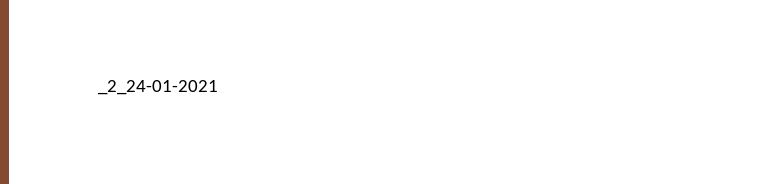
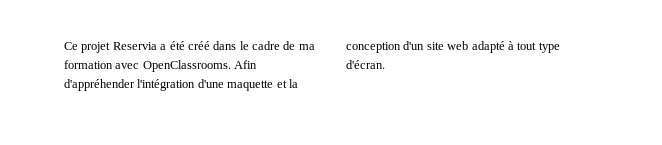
[98,80,218,95] _2_24-01-2021 -> [64,41,315,53] [64,60,258,72] [64,79,298,91] [346,41,560,53] [346,60,385,69] Ce projet Reservia a été créé dans le cadre de ma formation avec OpenClassrooms. Afin d'appréhender l'intégration d'une maquette et la conception d'un site web adapté à tout type d'écran.

